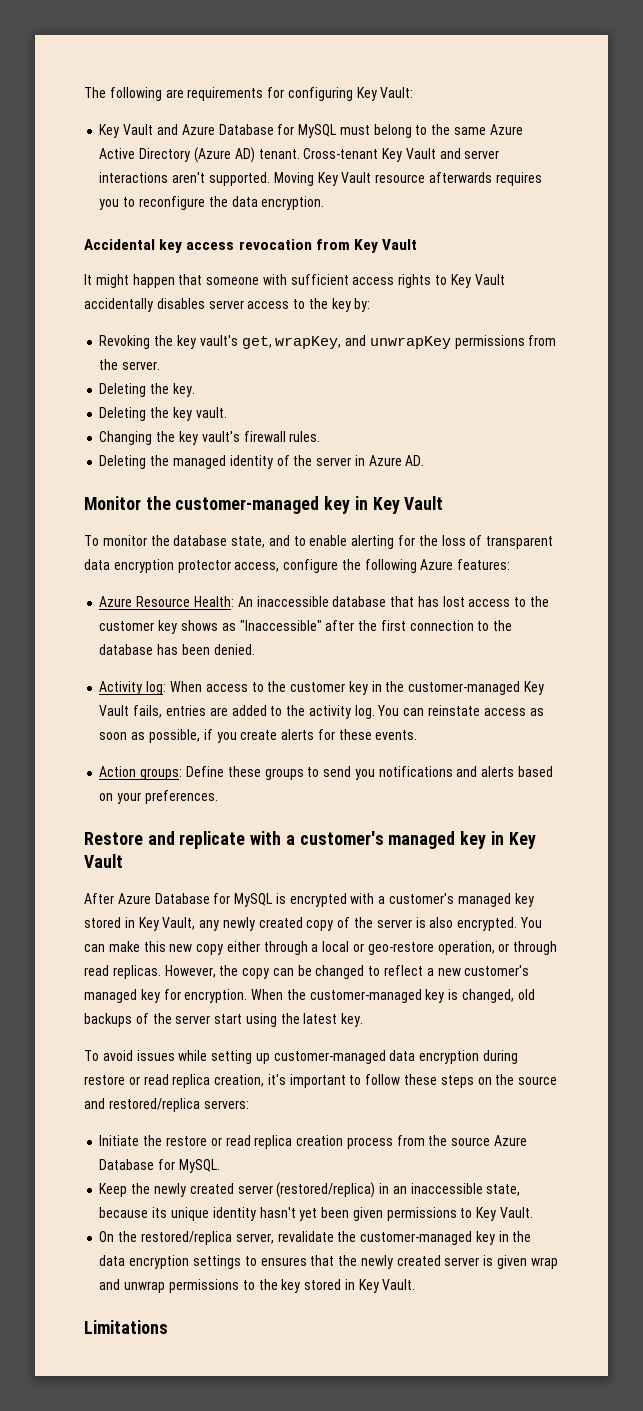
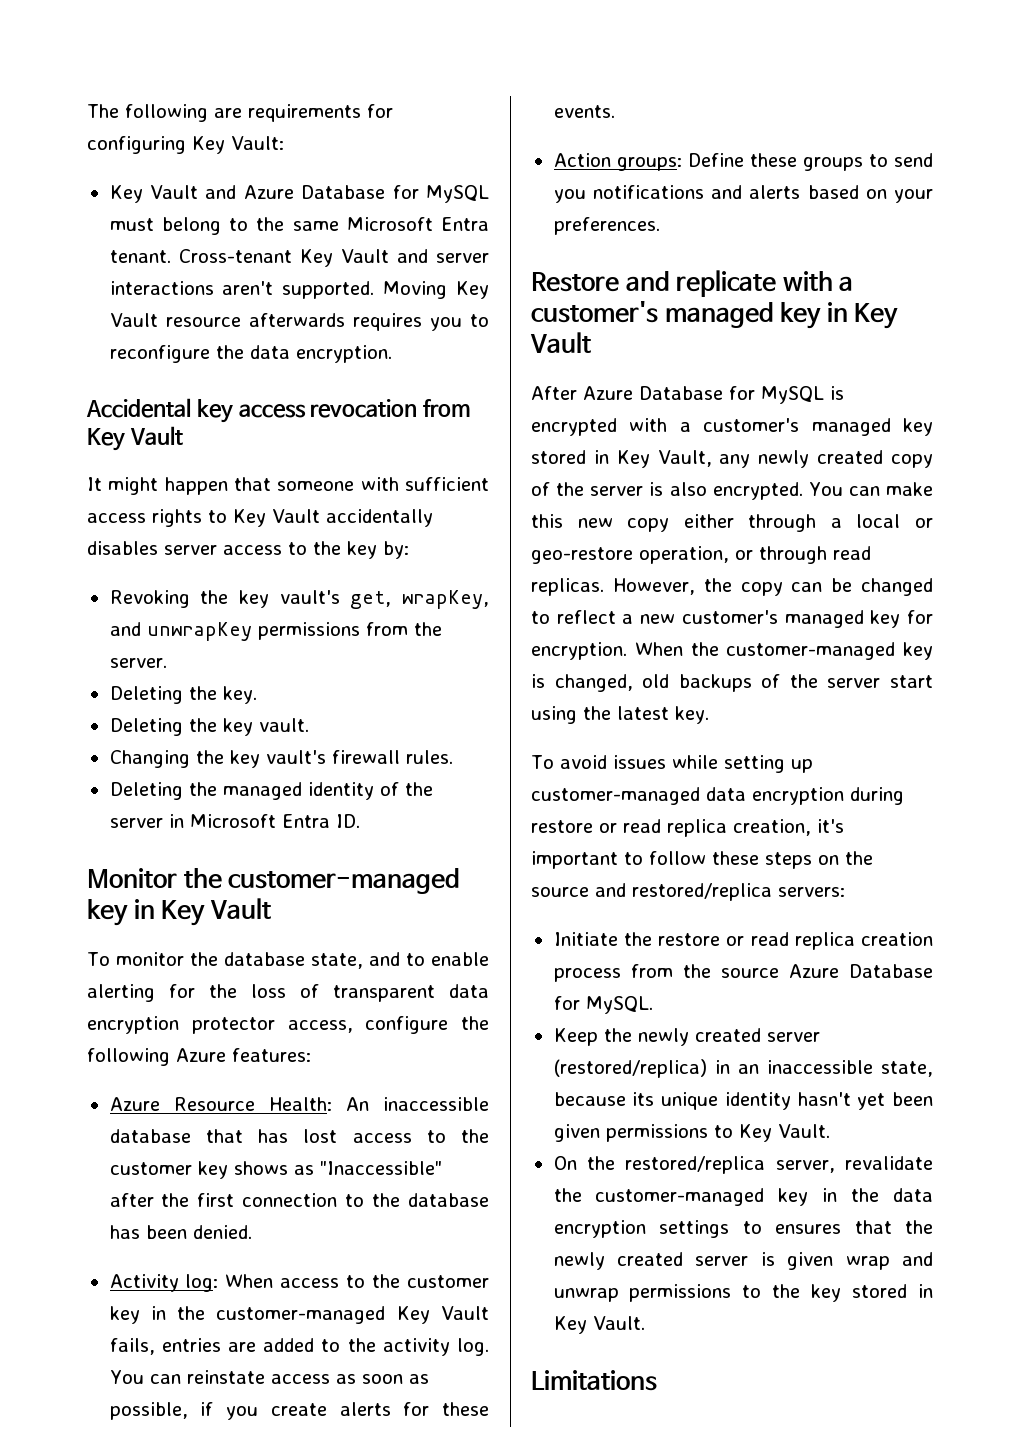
[489,124,523,135] [99,147,255,163] Azure Active Directory (Azure AD) -> [346,217,489,231] Microsoft Entra
[368,455,425,466] Azure AD. -> [189,814,360,828] Microsoft Entra ID.

